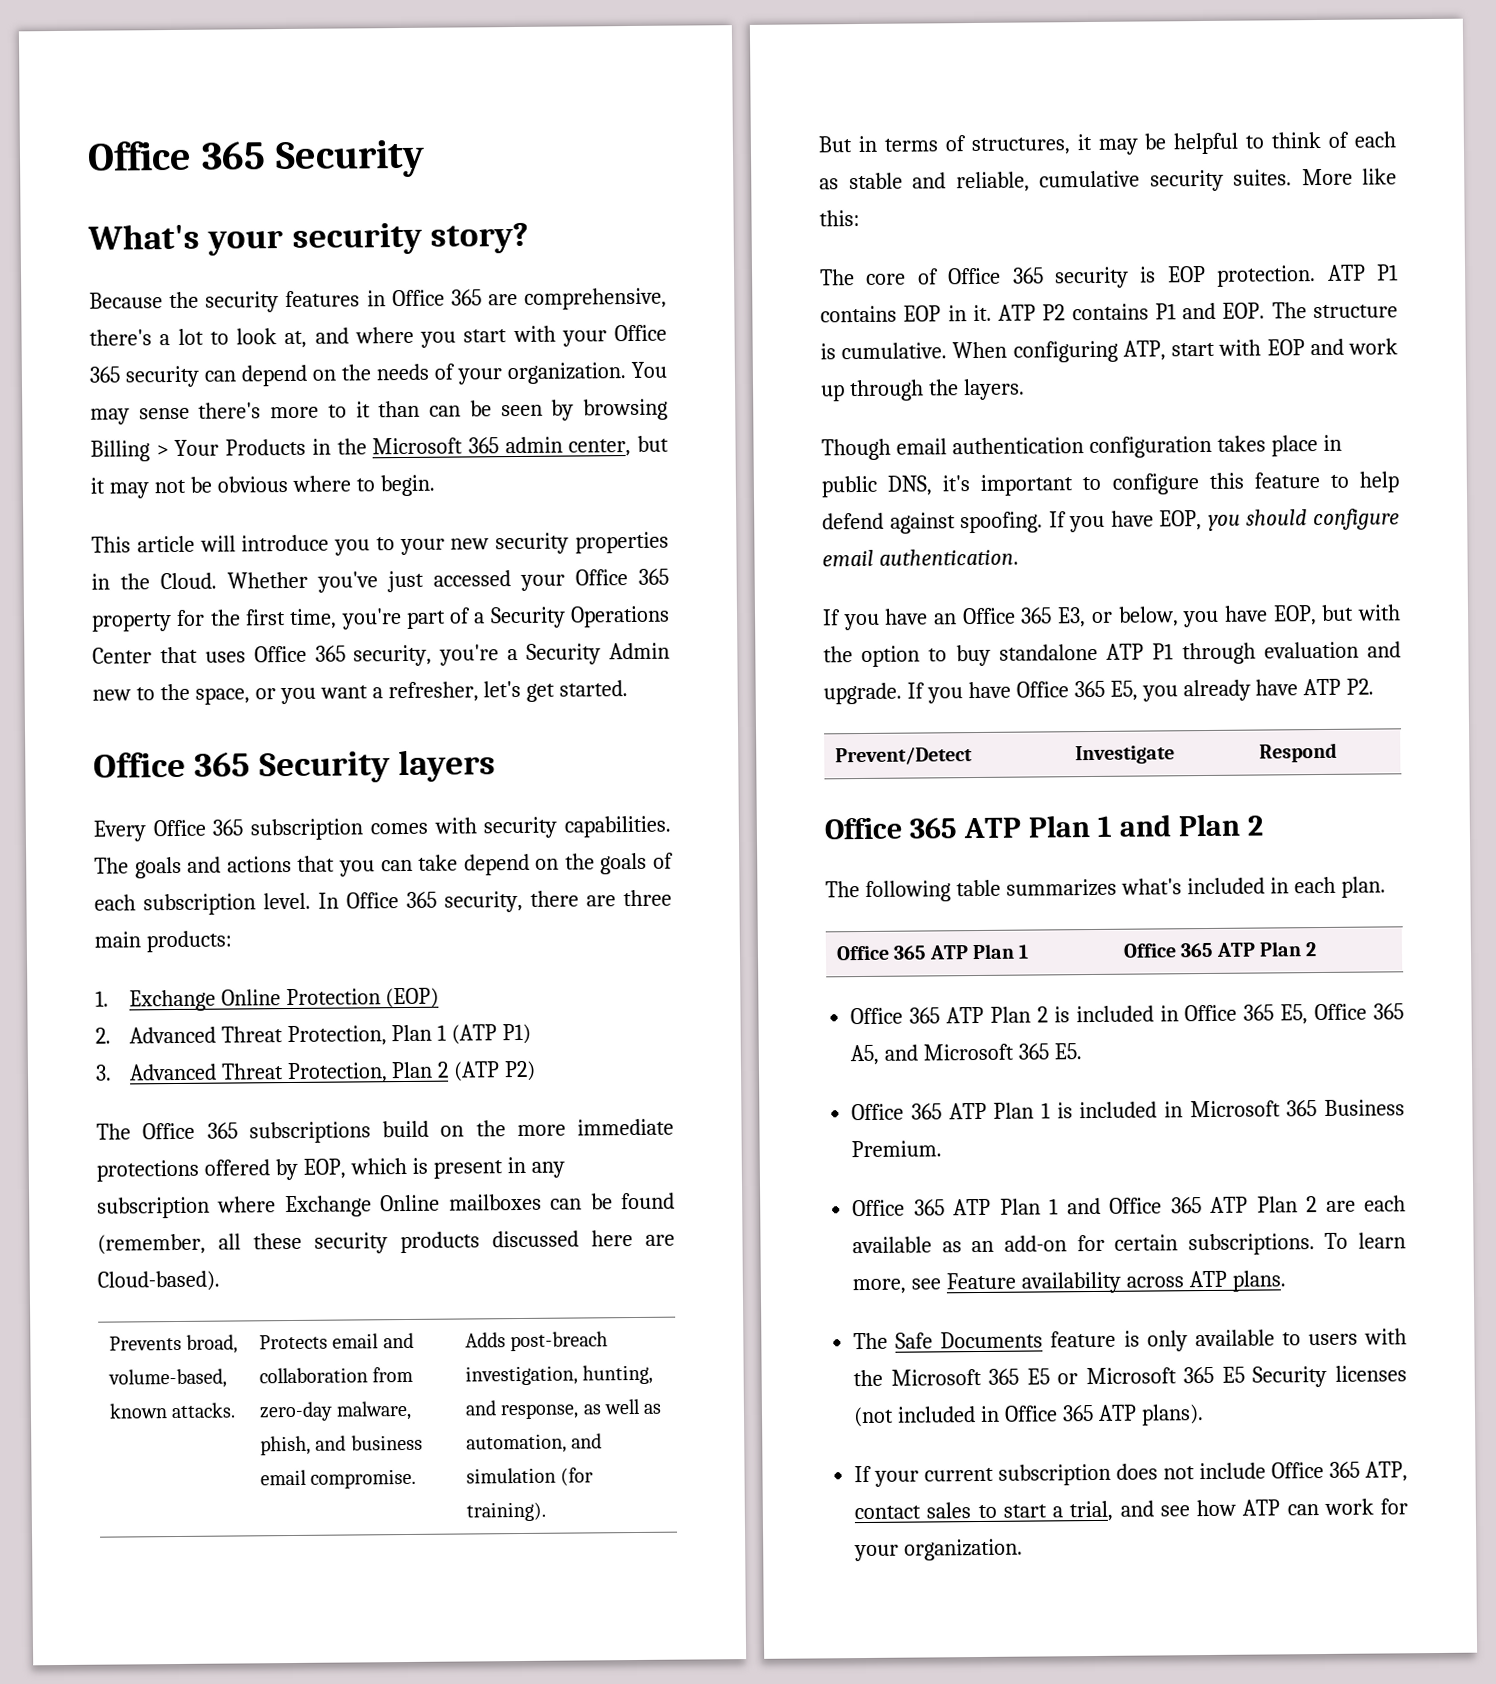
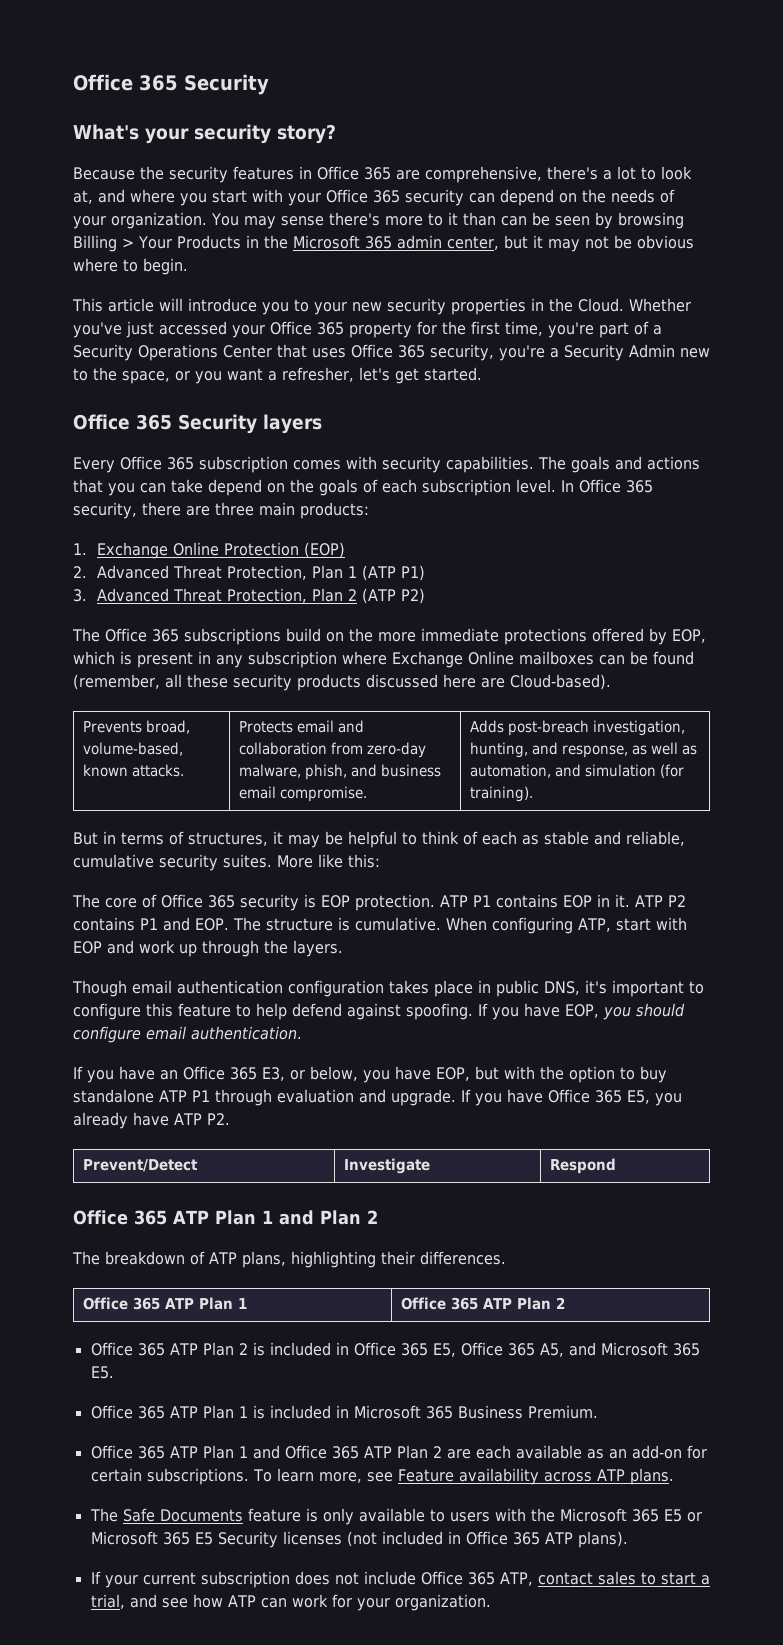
[864,876,1386,902] following table summarizes what's included in each plan. -> [105,1251,506,1268] breakdown of ATP plans, highlighting their differences.

